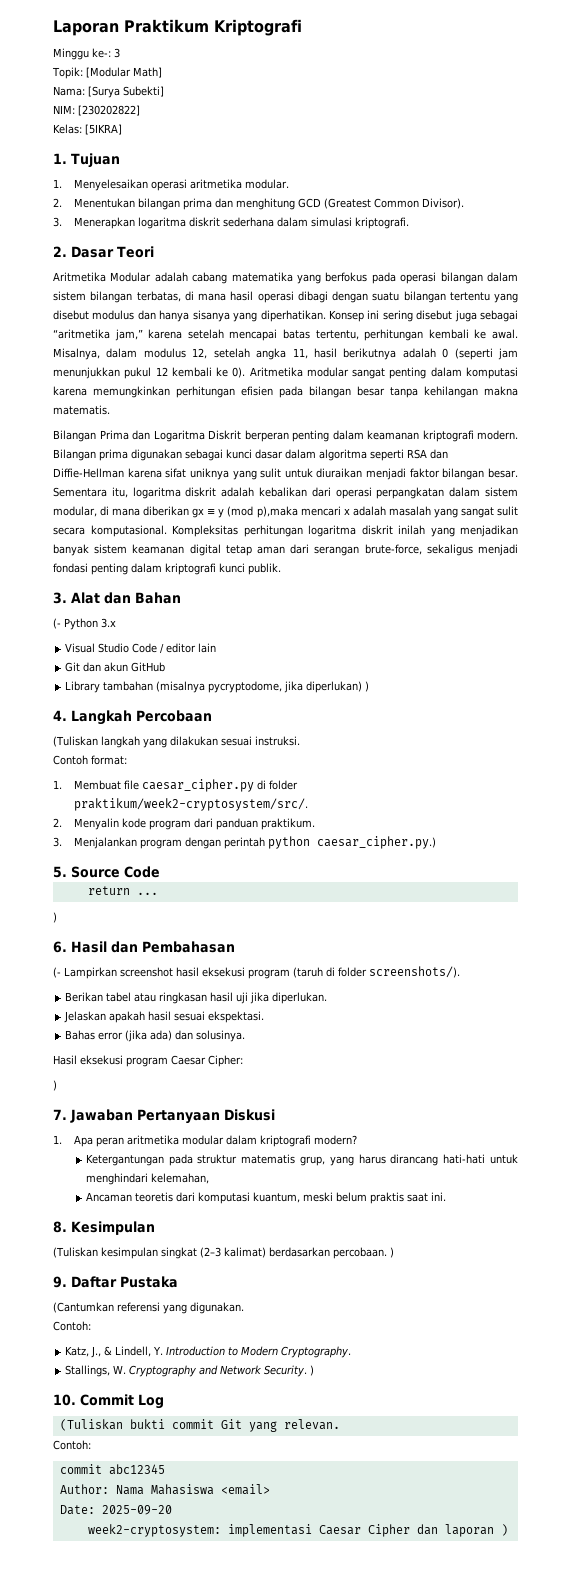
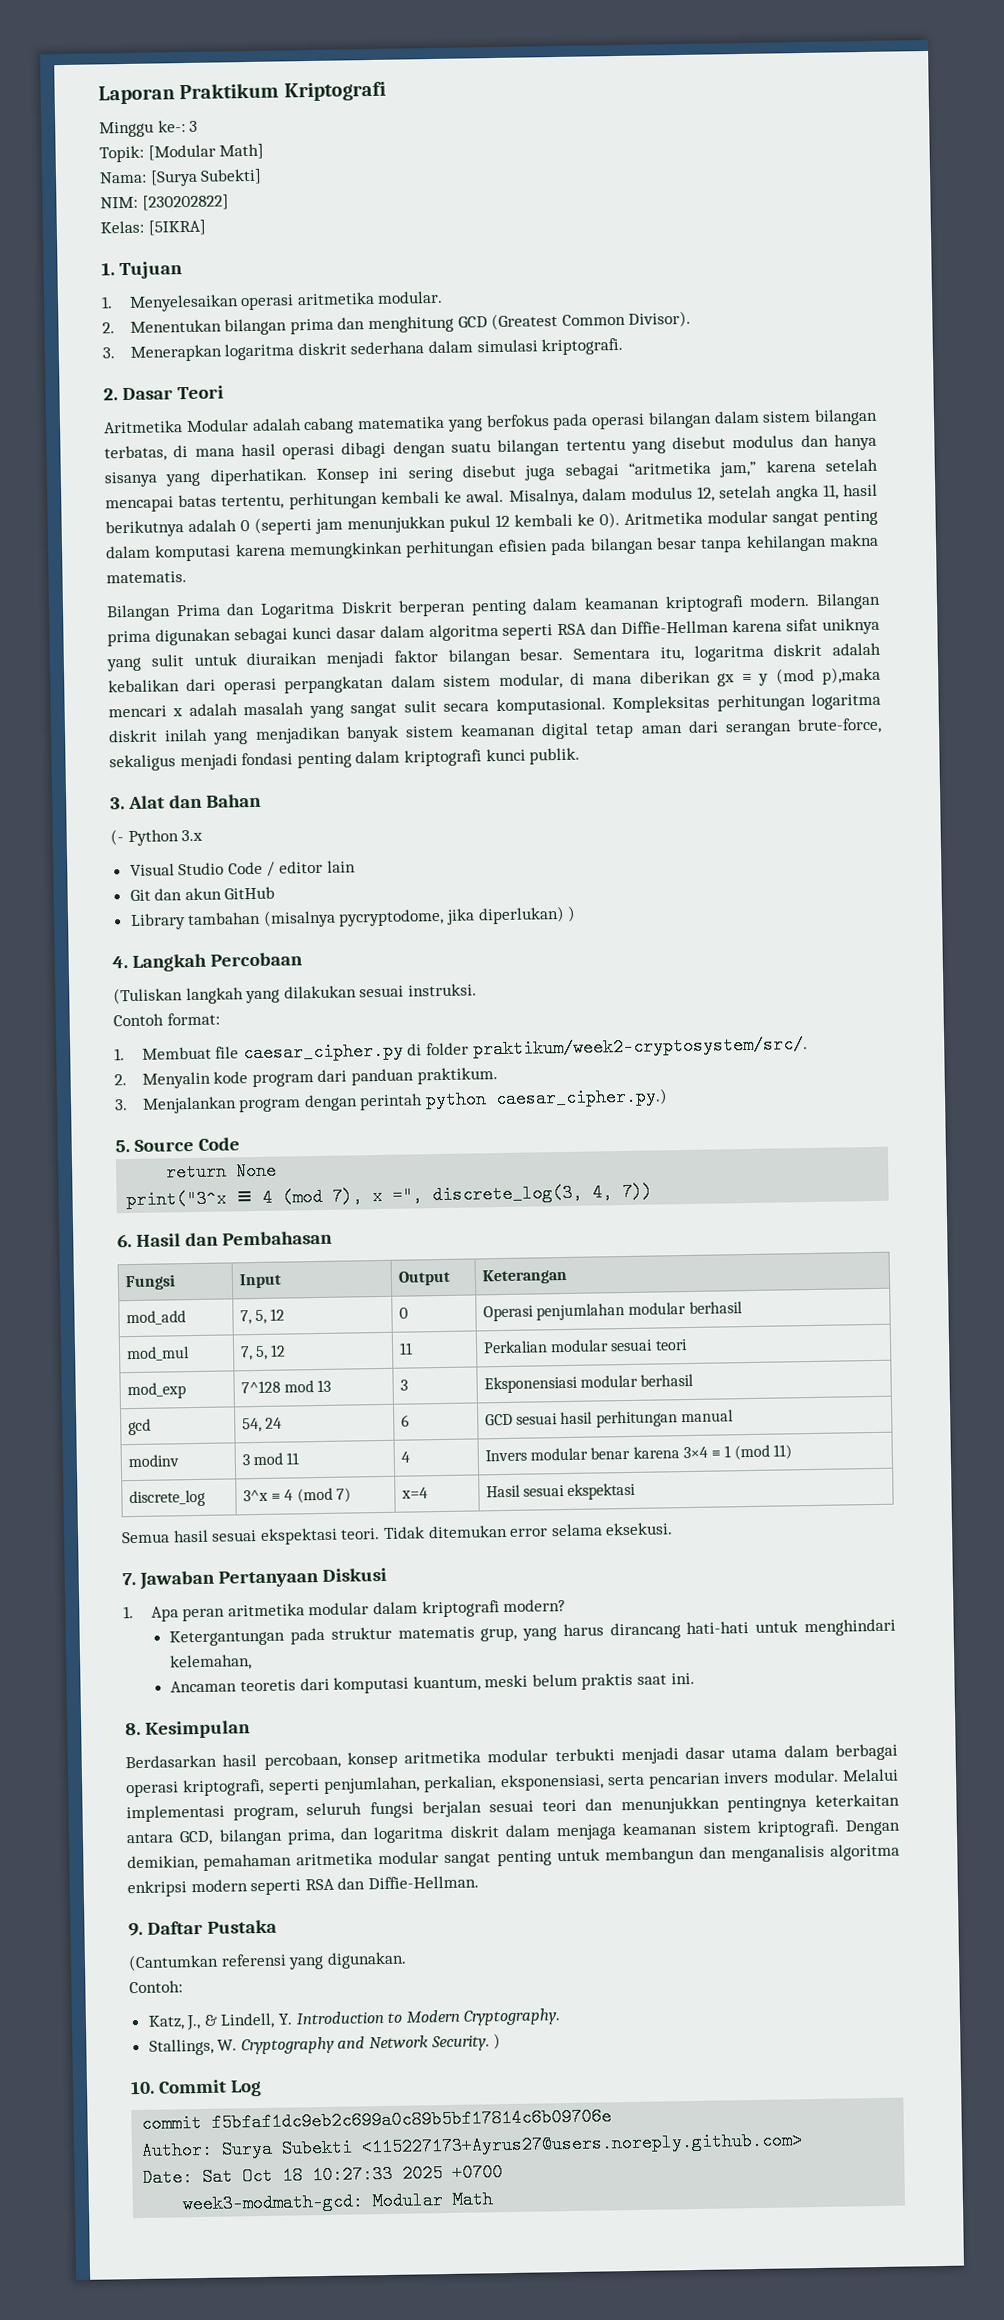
[136,892,158,895] [53,912,57,923] [53,941,235,953] [53,966,460,979] [65,992,328,1004] [64,1011,265,1023] [65,1030,246,1042] [53,1055,243,1067] [53,1080,57,1091] ... // ) // 6. Hasil dan Pembahasan // (- Lampirkan screenshot hasil eksekusi program (taruh di folder screenshots/). // Berikan tabel atau ringkasan hasil uji jika diperlukan. // Jelaskan apakah hasil sesuai ekspektasi. // Bahas error (jika ada) dan solusinya. // Hasil eksekusi program Caesar Cipher: // ) -> [236,1161,278,1181] [126,1182,654,1210] [117,1230,333,1248] [125,1274,177,1291] [239,1273,283,1289] [398,1270,452,1286] [482,1268,569,1285] [126,1310,187,1326] [240,1308,286,1325] [399,1307,409,1319] [483,1301,743,1322] [126,1346,191,1362] [240,1344,287,1361] [399,1342,414,1355] [483,1339,688,1354] [127,1382,187,1400] [241,1379,332,1394] [400,1379,409,1391] [484,1373,695,1394] [128,1418,152,1436] [242,1417,283,1433] [401,1414,411,1427] [485,1409,734,1428] [128,1454,180,1468] [242,1452,300,1466] [401,1451,411,1463] [485,1444,793,1462] [129,1489,207,1508] [243,1487,351,1504] [401,1487,429,1499] [486,1482,637,1500] [121,1522,674,1545] None // print("3^x ≡ 4 (mod 7), x =", discrete_log(3, 4, 7)) // 6. Hasil dan Pembahasan // Fungsi | Input | Output | Keterangan // mod_add | 7, 5, 12 | 0 | Operasi penjumlahan modular berhasil // mod_mul | 7, 5, 12 | 11 | Perkalian modular sesuai teori // mod_exp | 7^128 mod 13 | 3 | Eksponensiasi modular berhasil // gcd | 54, 24 | 6 | GCD sesuai hasil perhitungan manual // modinv | 3 mod 11 | 4 | Invers modular benar karena 3×4 ≡ 1 (mod 11) // discrete_log | 3^x ≡ 4 (mod 7) | x=4 | Hasil sesuai ekspektasi // Semua hasil sesuai ekspektasi teori. Tidak ditemukan error selama eksekusi.
[53,1247,394,1259] (Tuliskan kesimpulan singkat (2–3 kalimat) berdasarkan percobaan. ) -> [125,1743,898,1770] [126,1768,899,1798] [126,1793,900,1823] [126,1819,901,1846] [127,1843,901,1872] [127,1875,479,1898] Berdasarkan hasil percobaan, konsep aritmetika modular terbukti menjadi dasar utama dalam berbagai operasi kriptografi, seperti penjumlahan, perkalian, eksponensiasi, serta pencarian invers modular. Melalui implementasi program, seluruh fungsi berjalan sesuai teori dan menunjukkan pentingnya keterkaitan antara GCD, bilangan prima, dan logaritma diskrit dalam menjaga keamanan sistem kriptografi. Dengan demikian, pemahaman aritmetika modular sangat penting untuk membangun dan menganalisis algoritma enkripsi modern seperti RSA dan Diffie-Hellman.
[59,1419,340,1432] [53,1440,91,1450] [59,1464,165,1475] [59,1484,270,1495] [59,1505,172,1515] [87,1524,508,1537] (Tuliskan bukti commit Git yang relevan. // Contoh: // commit abc12345 // Author: Nama Mahasiswa <email> // Date: 2025-09-20 // week2-cryptosystem: implementasi Caesar Cipher dan laporan ) -> [141,2107,613,2133] [141,2131,804,2160] [142,2163,504,2187] [182,2190,495,2214] commit f5bfaf1dc9eb2c699a0c89b5bf17814c6b09706e // Author: Surya Subekti <115227173+Ayrus27@users.noreply.github.com> // Date: Sat Oct 18 10:27:33 2025 +0700 // week3-modmath-gcd: Modular Math

